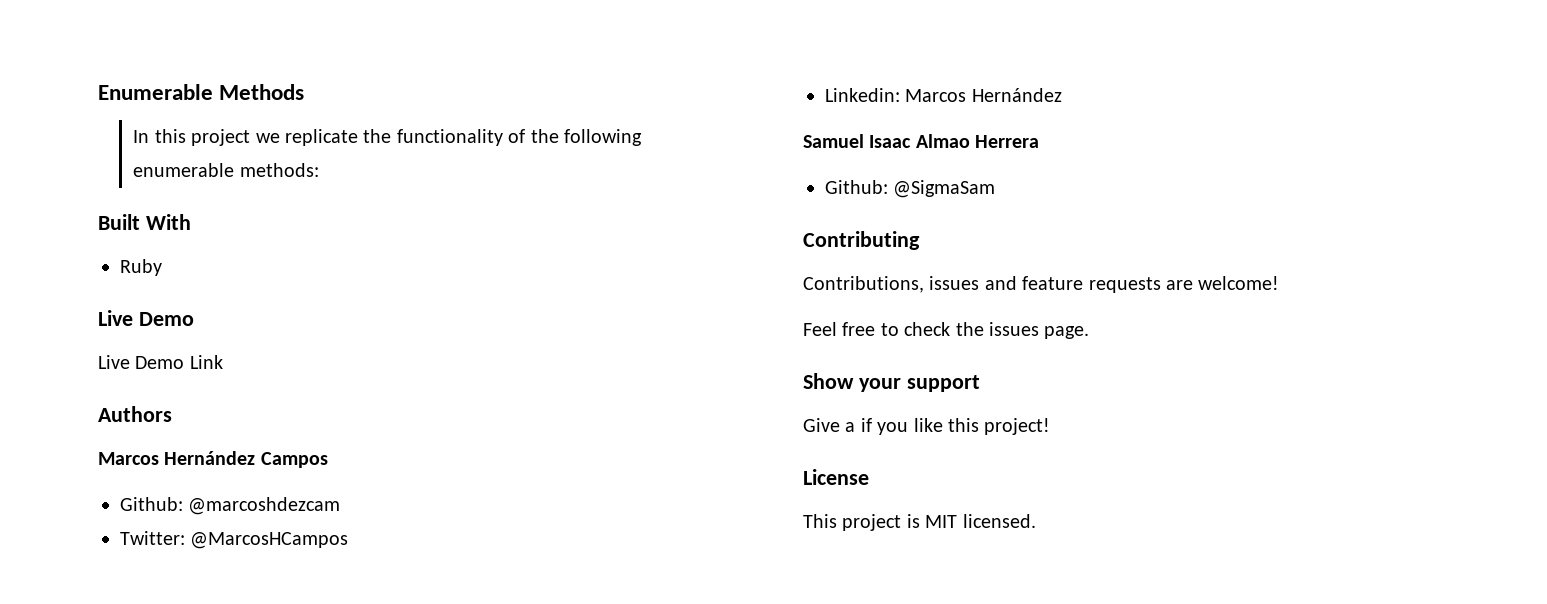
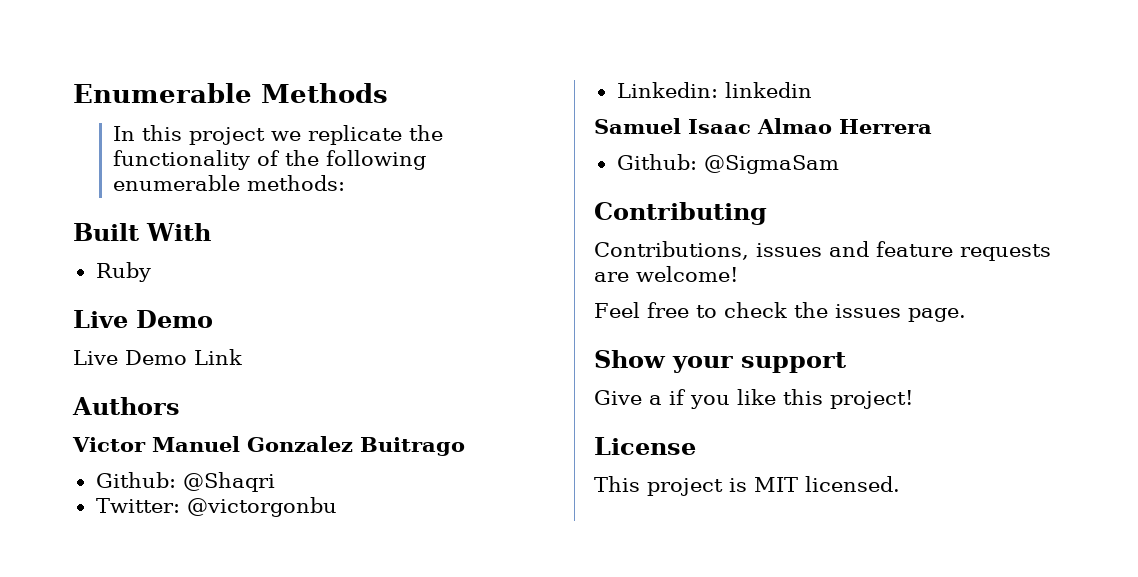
[98,451,328,468] [120,497,341,515] Marcos Hernández Campos // Github: @marcoshdezcam -> [72,436,465,456] [95,472,275,492] Victor Manuel Gonzalez Buitrago // Github: @Shaqri
[190,532,349,549] @MarcosHCampos -> [186,497,337,517] @victorgonbu
[905,88,1062,102] Marcos Hernández -> [724,82,812,98] linkedin

